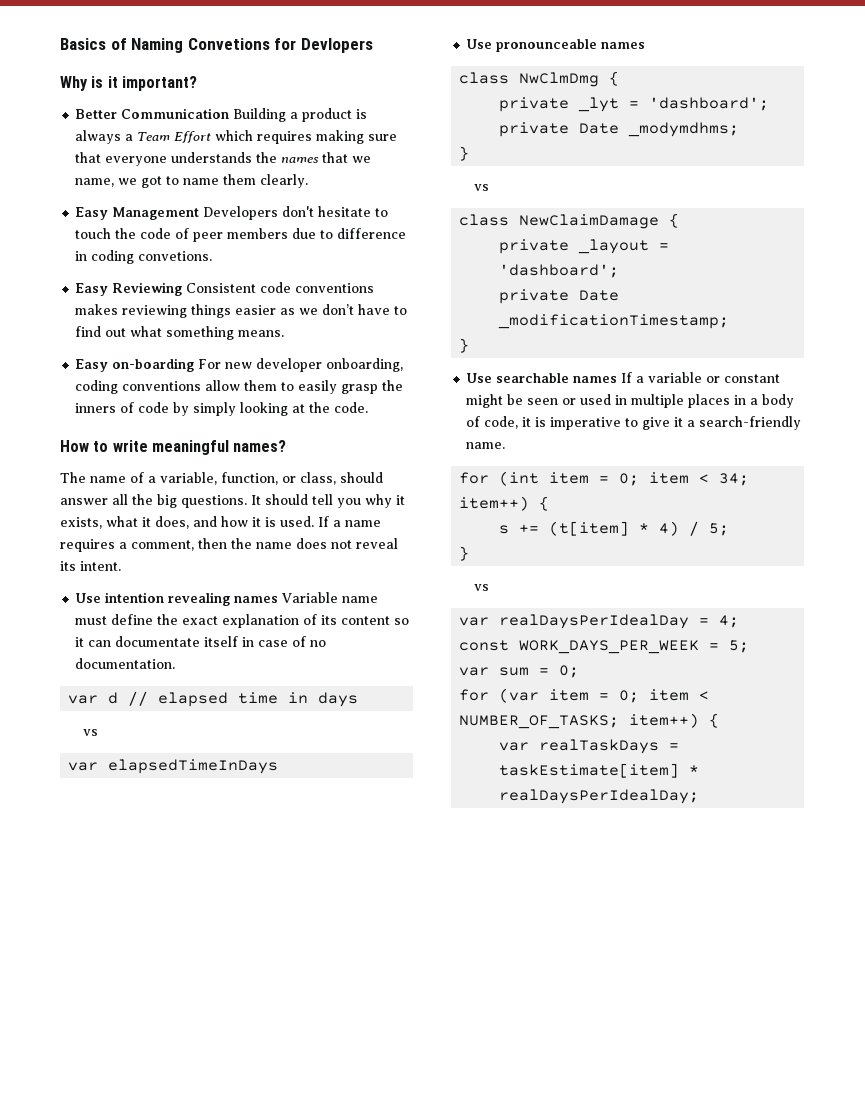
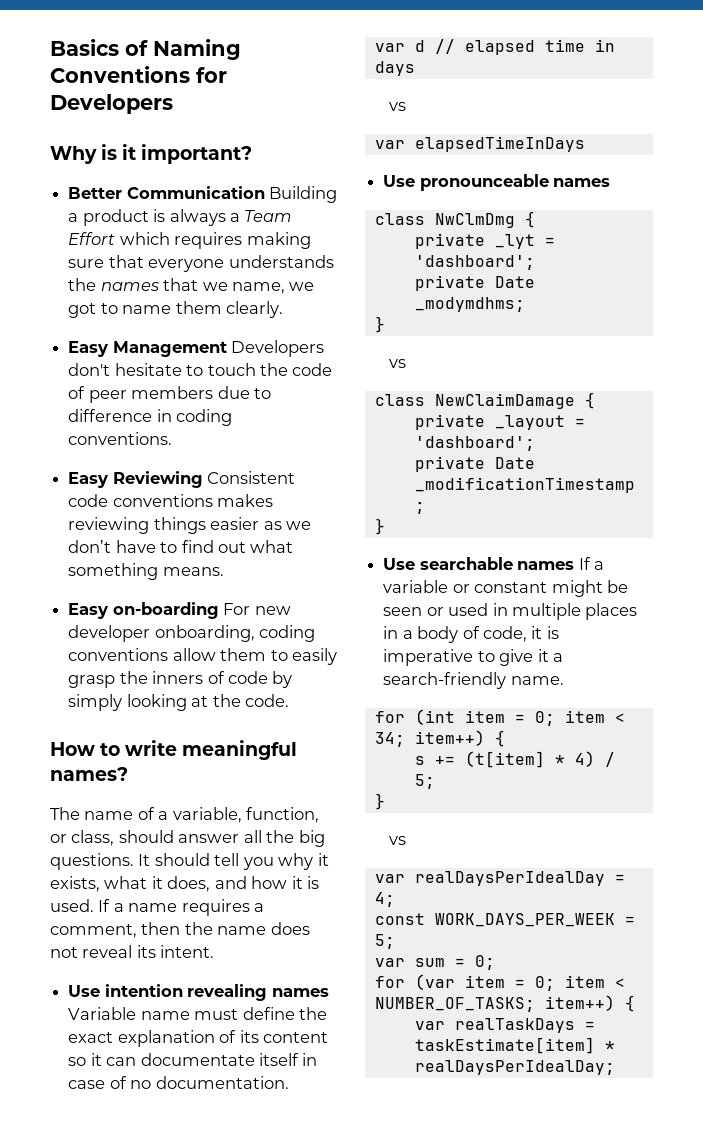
[187,38,373,53] Convetions for Devlopers -> [50,66,227,83] [50,94,173,114] Conventions for Developers
[138,251,213,261] convetions. -> [68,432,173,445] conventions.

